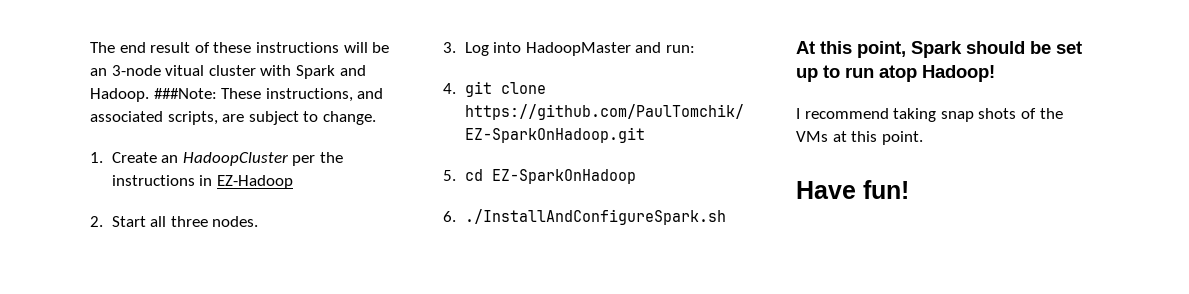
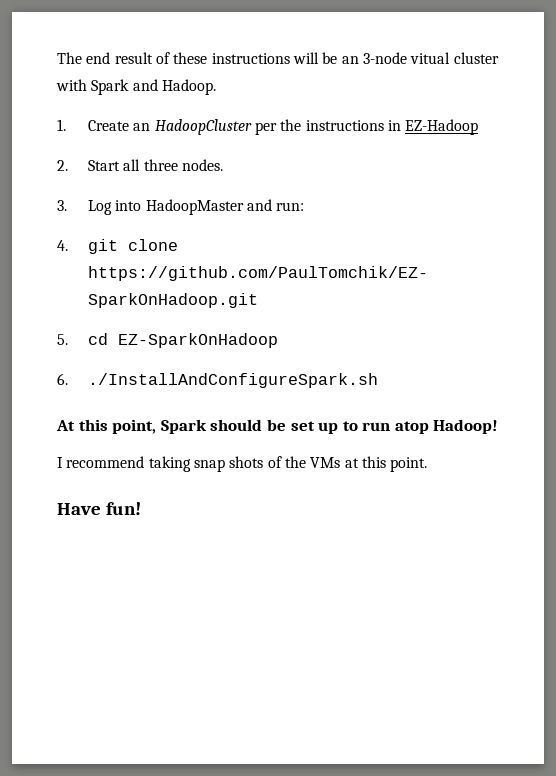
[153,88,384,102] [90,111,376,125] ###Note: These instructions, and associated scripts, are subject to change. -> (216, 87) none

